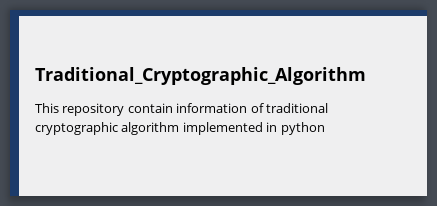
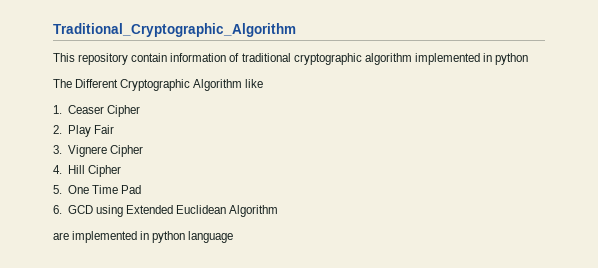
(325, 128) none -> [53,79,264,91] [53,105,140,117] [53,125,114,137] [53,145,143,157] [53,165,121,177] [53,185,141,194] [53,205,279,217] [53,231,234,243] // The Different Cryptographic Algorithm like // 1. Ceaser Cipher // 2. Play Fair // 3. Vignere Cipher // 4. Hill Cipher // 5. One Time Pad // 6. GCD using Extended Euclidean Algorithm // are implemented in python language

